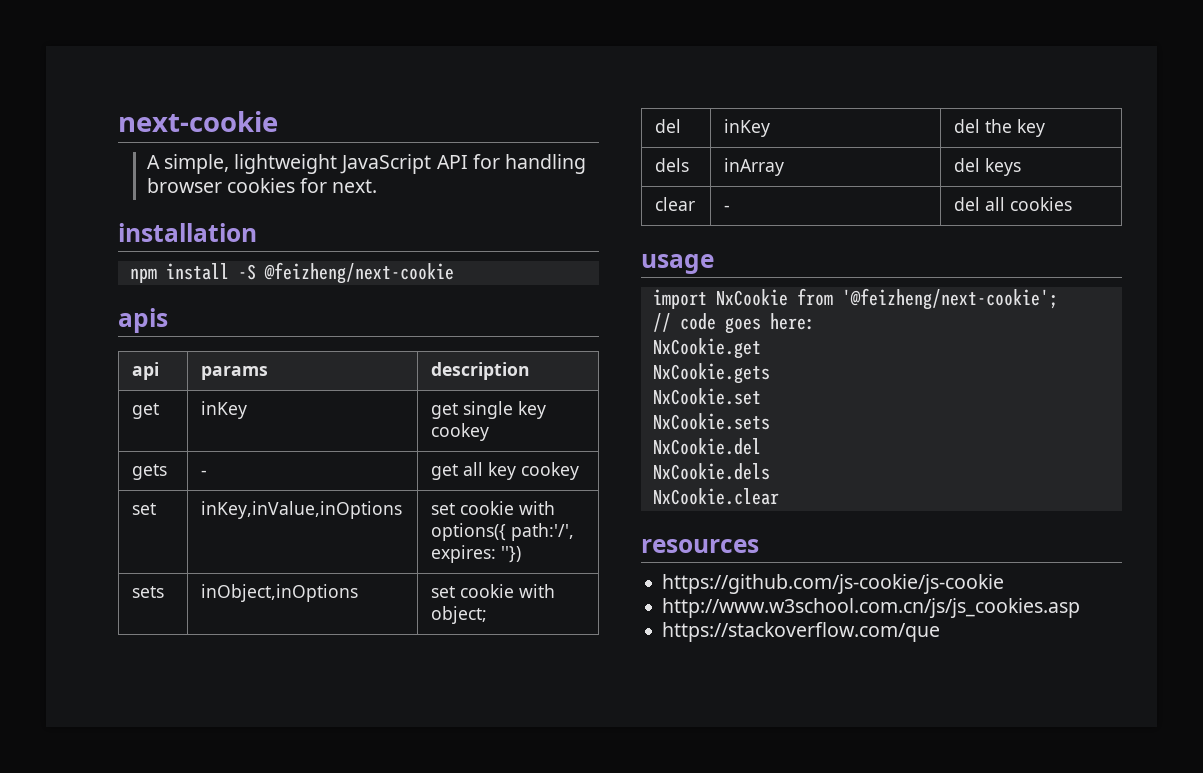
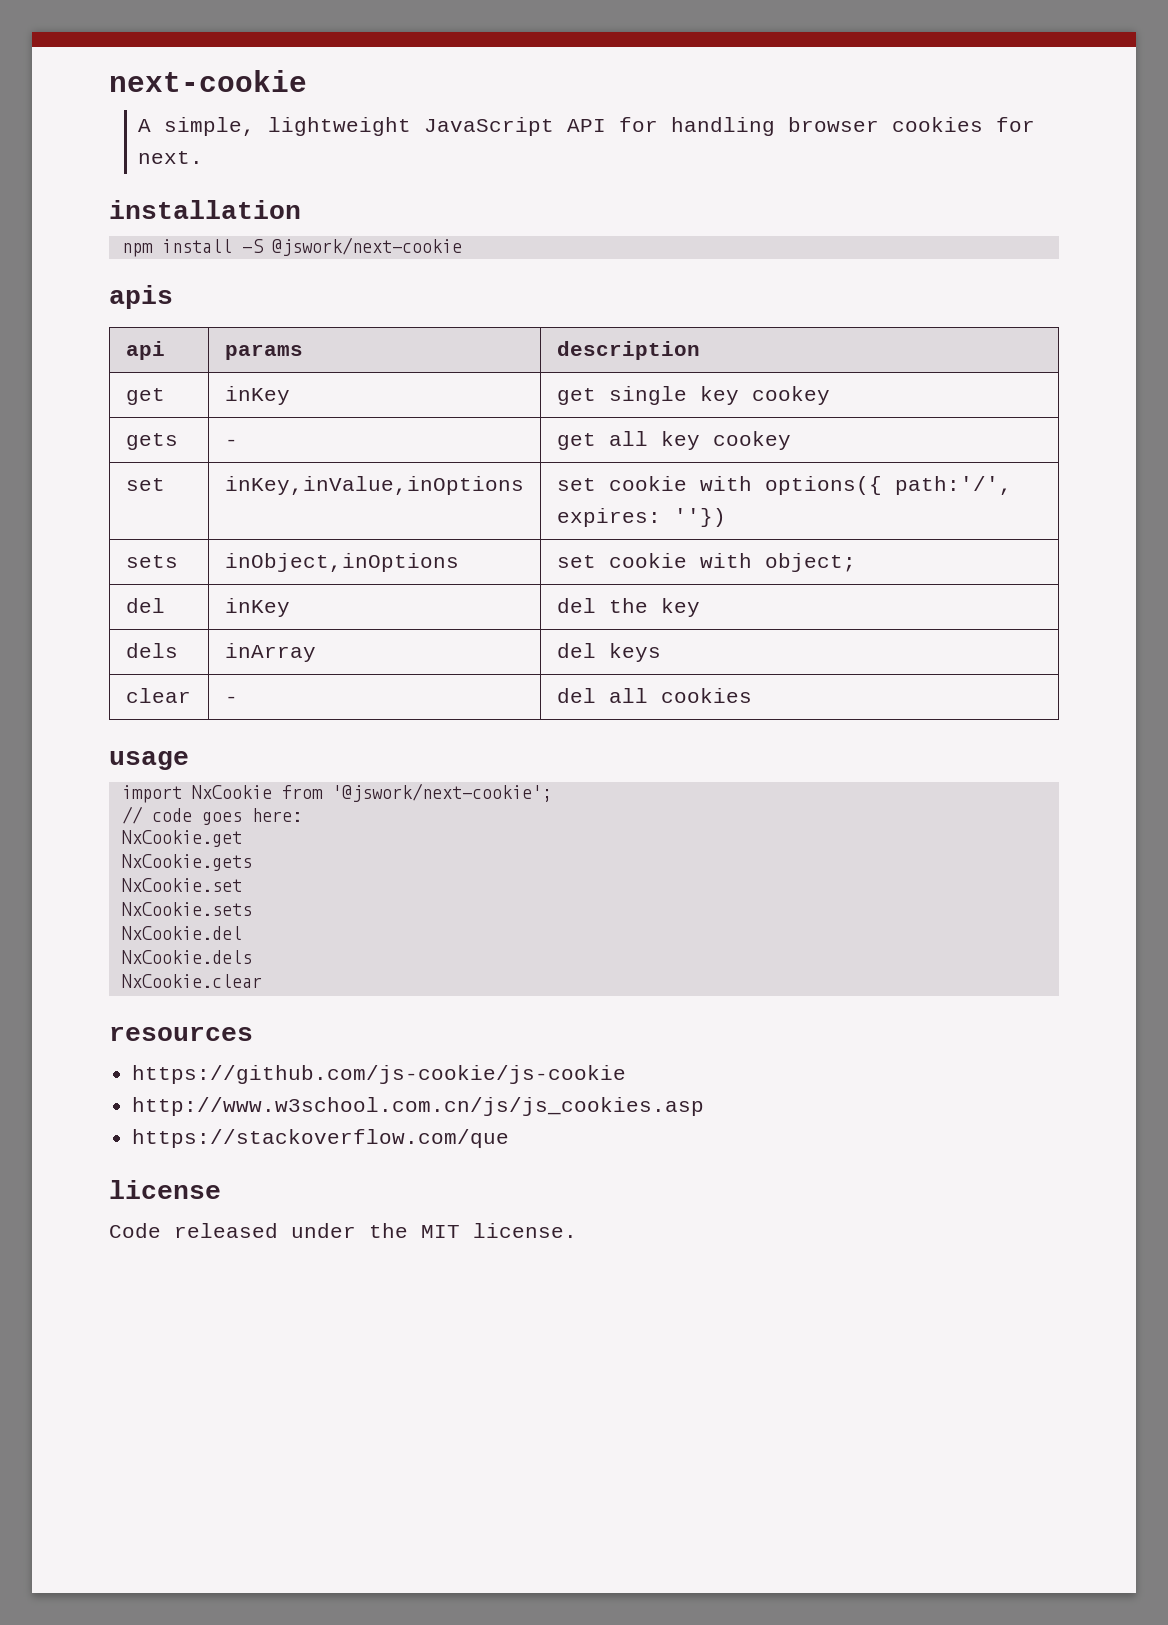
[263,262,454,284] @feizheng/next-cookie -> [271,237,462,256] @jswork/next-cookie
[841,288,1058,310] '@feizheng/next-cookie'; -> [331,783,552,802] '@jswork/next-cookie';
(941, 632) none -> [109,1180,221,1199] [109,1223,577,1238] // license // Code released under the MIT license.

